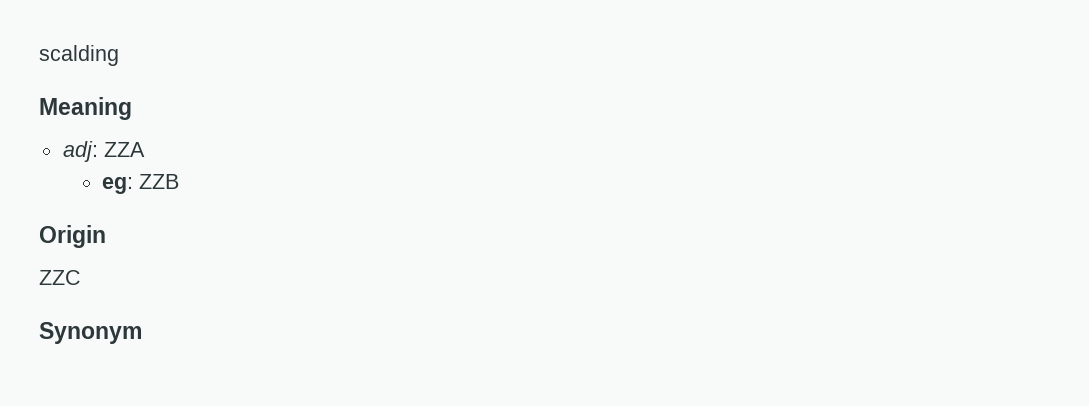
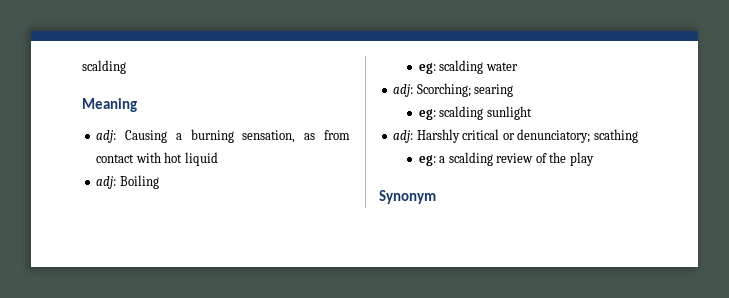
[103,142,145,157] [102,174,180,194] [39,225,106,248] [39,270,81,285] ZZA // eg: ZZB // Origin // ZZC -> [125,129,350,143] [96,152,218,166] [96,175,159,189] [418,60,518,74] [393,83,514,97] [418,106,532,120] [393,129,638,143] [418,152,594,166] Causing a burning sensation, as from contact with hot liquid // adj: Boiling // eg: scalding water // adj: Scorching; searing // eg: scalding sunlight // adj: Harshly critical or denunciatory; scathing // eg: a scalding review of the play

